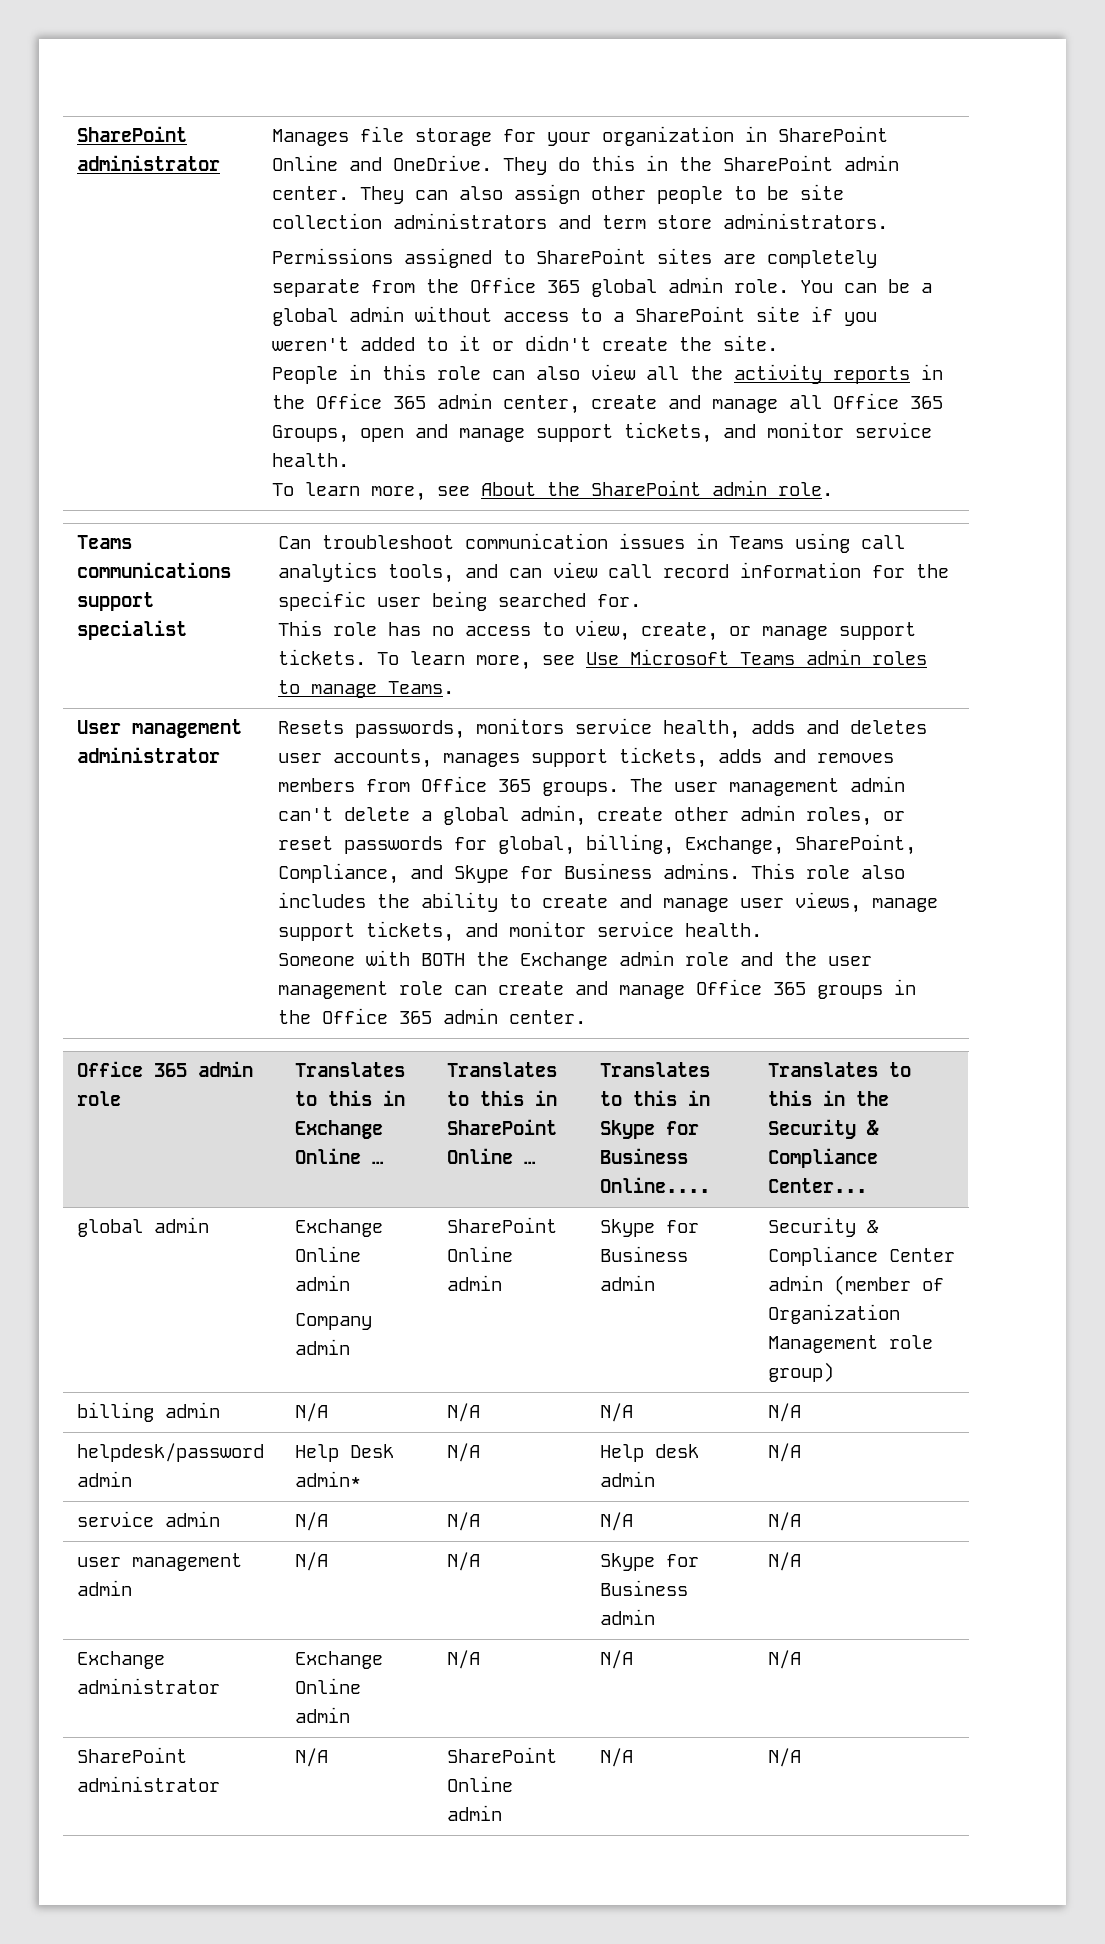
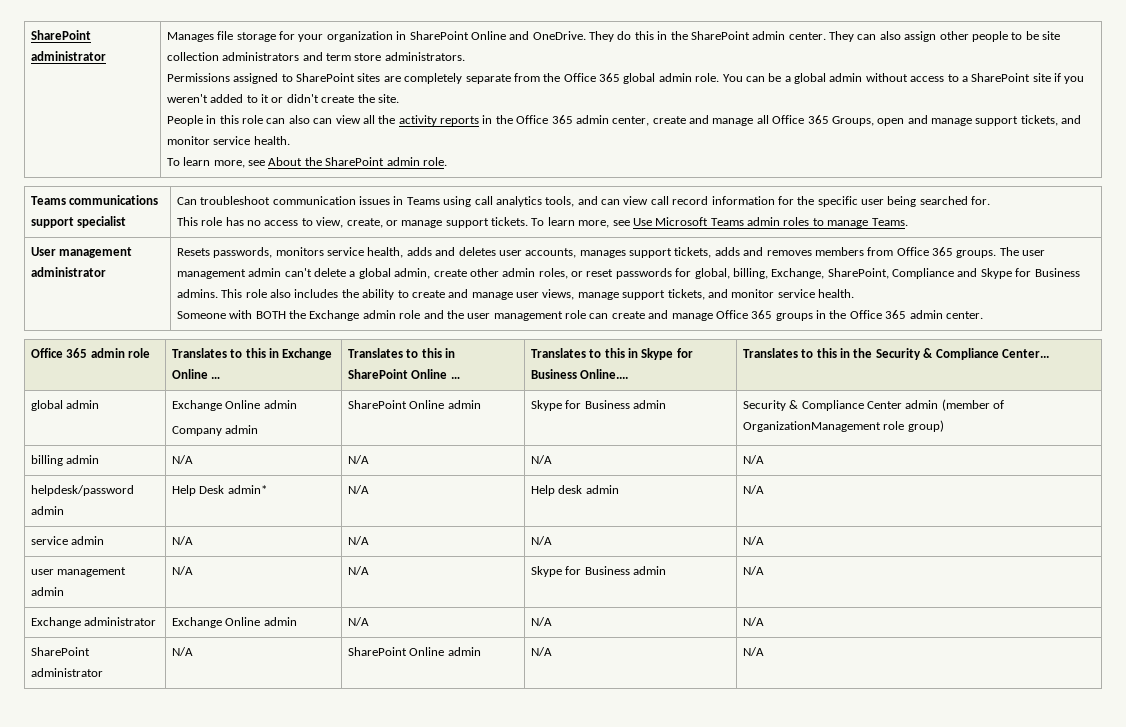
(580, 373) none -> [313,118,333,124] can
[277,863,399,884] Compliance, -> [892,268,955,279] Compliance
[767,1304,900,1324] [767,1335,878,1353] Organization Management -> [742,421,881,432] OrganizationManagement

